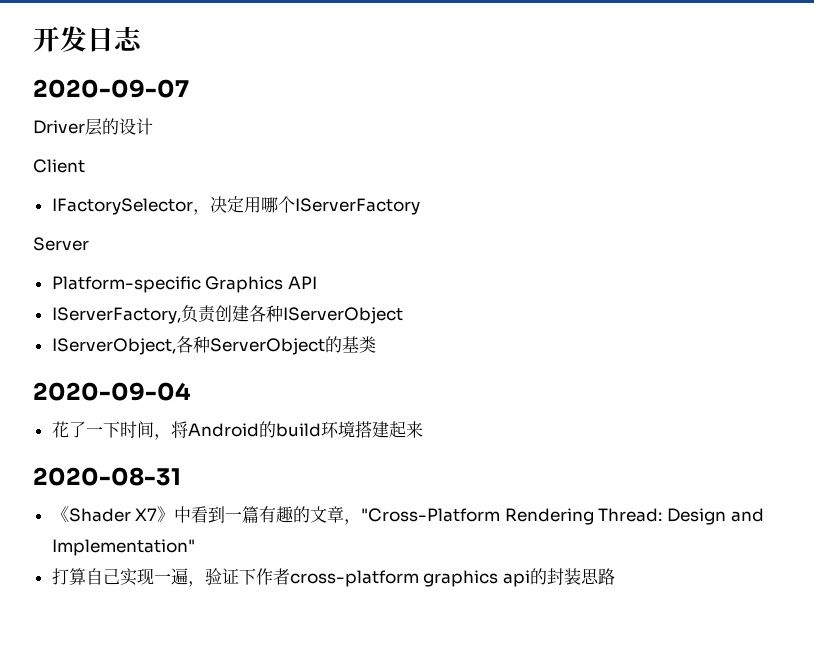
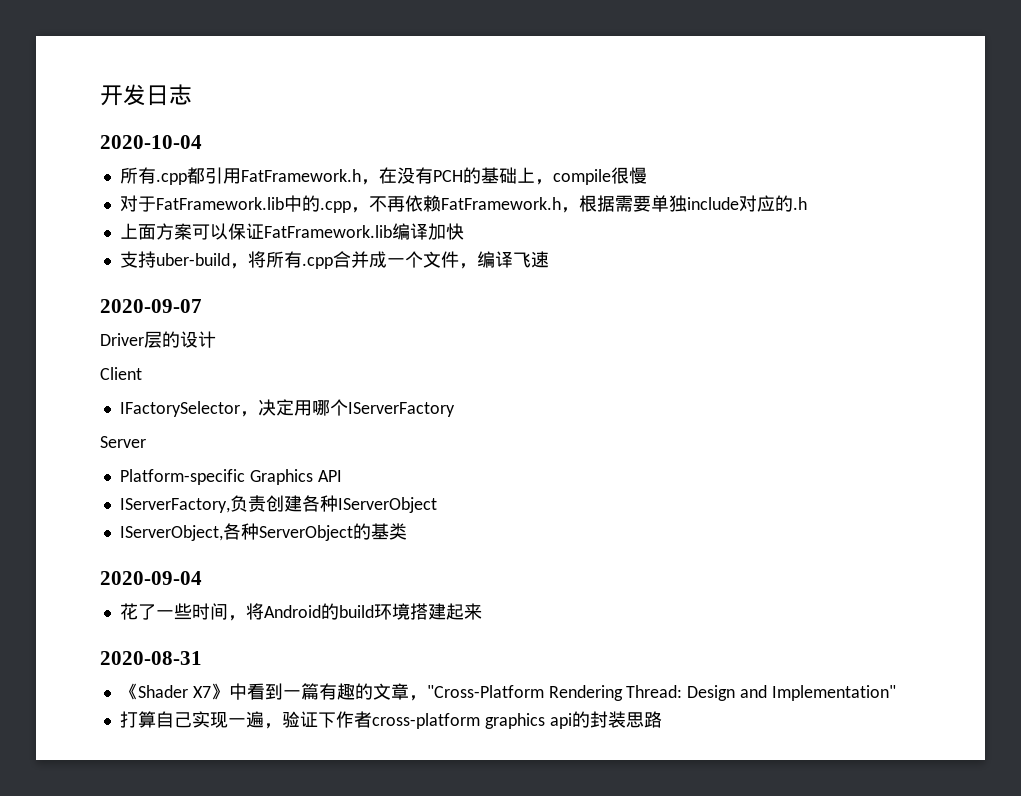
(143, 38) none -> [100,135,202,149] [119,167,647,185] [119,195,807,213] [119,223,464,240] [119,251,549,269] // 2020-10-04 // 所有.cpp都引用FatFramework.h，在没有PCH的基础上，compile很慢 // 对于FatFramework.lib中的.cpp，不再依赖FatFramework.h，根据需要单独include对应的.h // 上面方案可以保证FatFramework.lib编译加快 // 支持uber-build，将所有.cpp合并成一个文件，编译飞速
[102,421,120,438] 下 -> [173,603,192,620] 些

